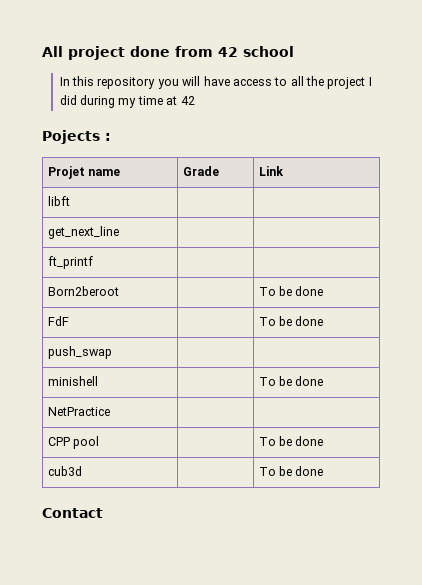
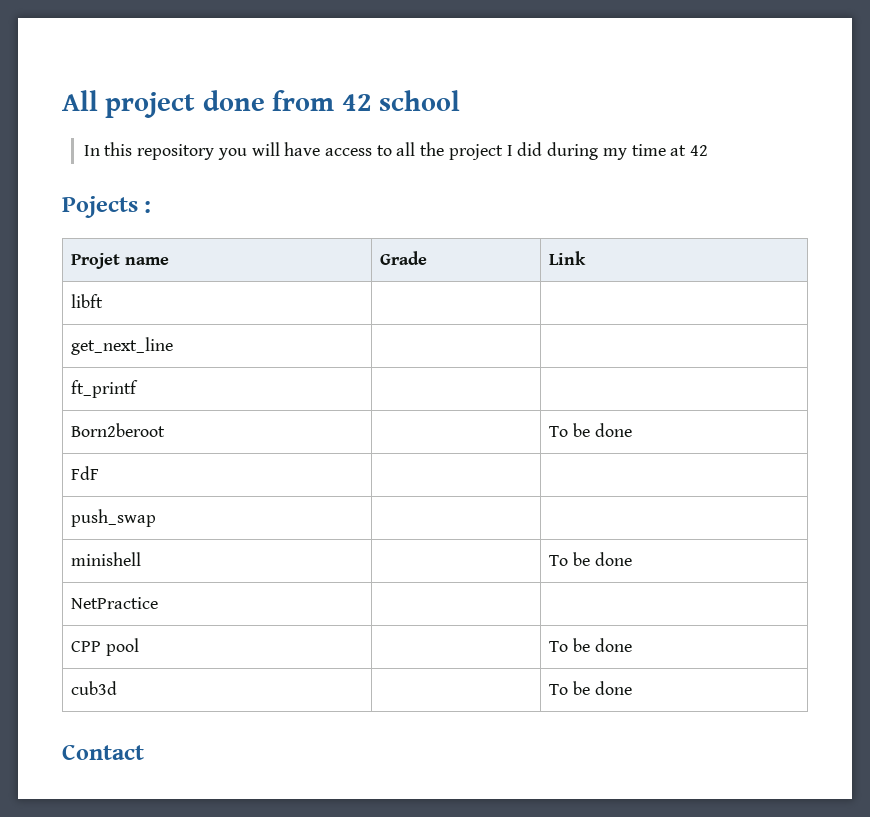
[258,316,324,326] To be done -> (100, 473) none

